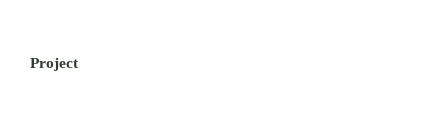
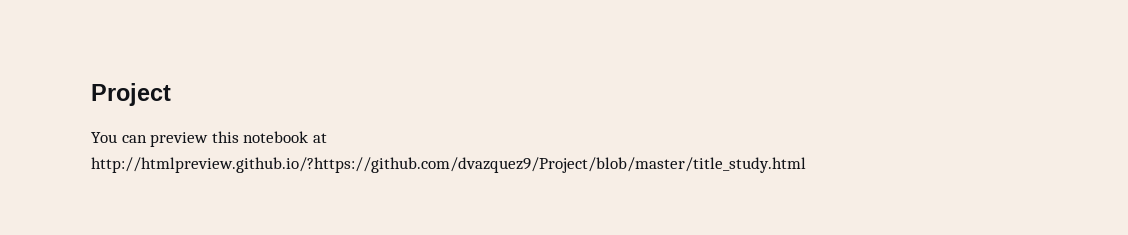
(79, 64) none -> [91,131,327,147] [91,157,806,173] // You can preview this notebook at http://htmlpreview.github.io/?https://github.com/dvazquez9/Project/blob/master/title_study.html

